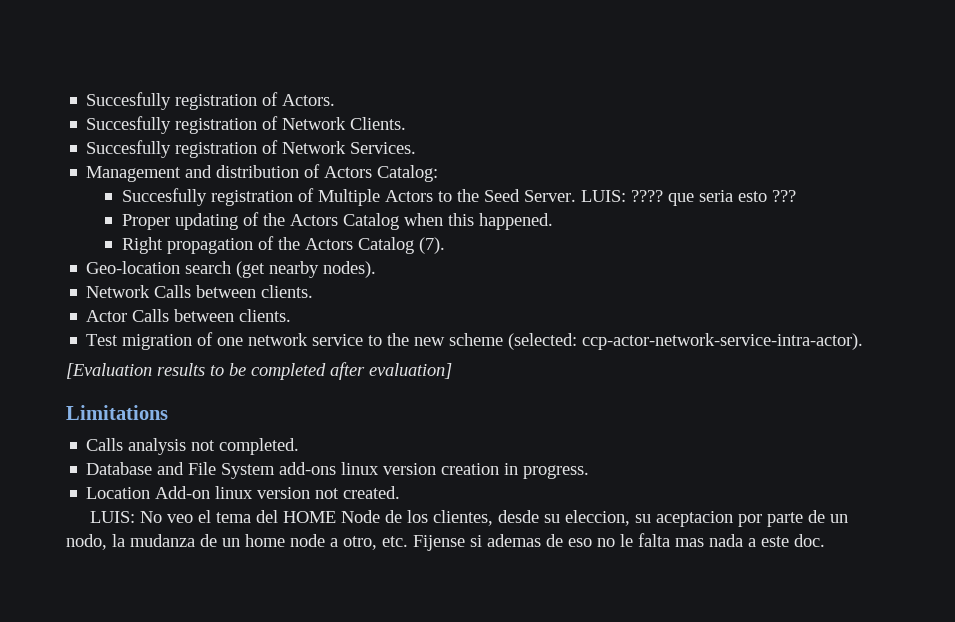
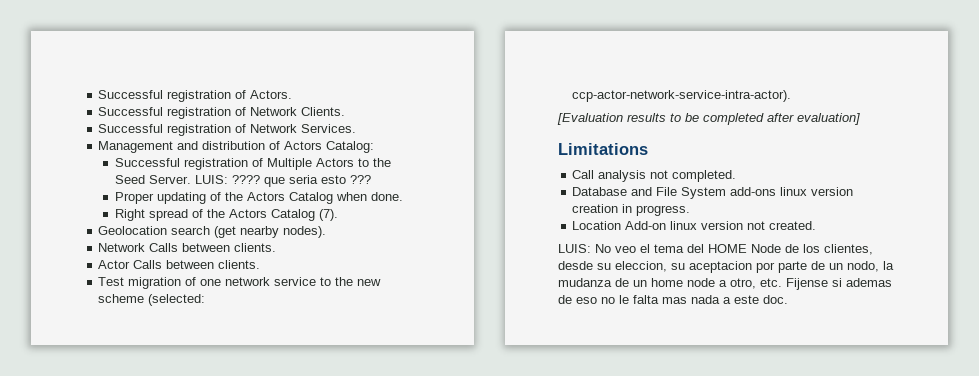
[86,92,172,110] Succesfully -> [98,90,164,99] Successful
[86,116,172,134] Succesfully -> [98,107,164,116] Successful
[86,140,172,158] Succesfully -> [98,124,164,133] Successful
[121,188,207,206] Succesfully -> [114,158,180,167] Successful
[447,213,553,230] this happened. -> [370,192,403,201] done.
[166,238,253,254] propagation -> [148,209,188,221] spread
[86,261,181,274] Geo-location -> [98,226,168,235] Geolocation
[86,438,124,451] Calls -> [572,170,595,179] Call

